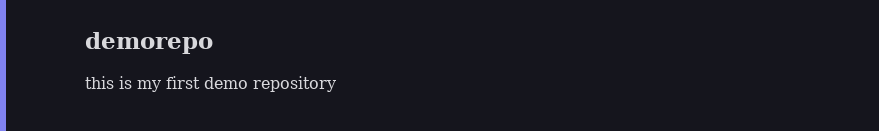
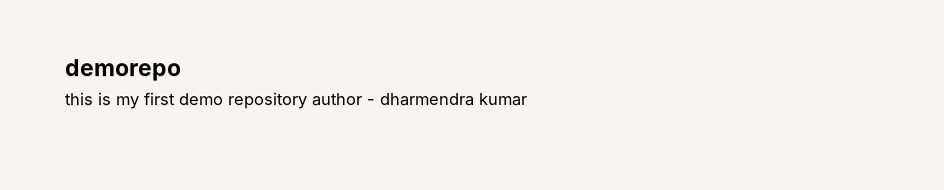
(336, 84) none -> [311,92,528,107] author - dharmendra kumar

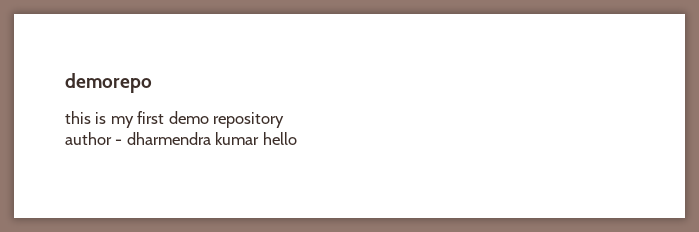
(308, 101) none -> (285, 120) //
(528, 99) none -> [262,132,297,145] hello

